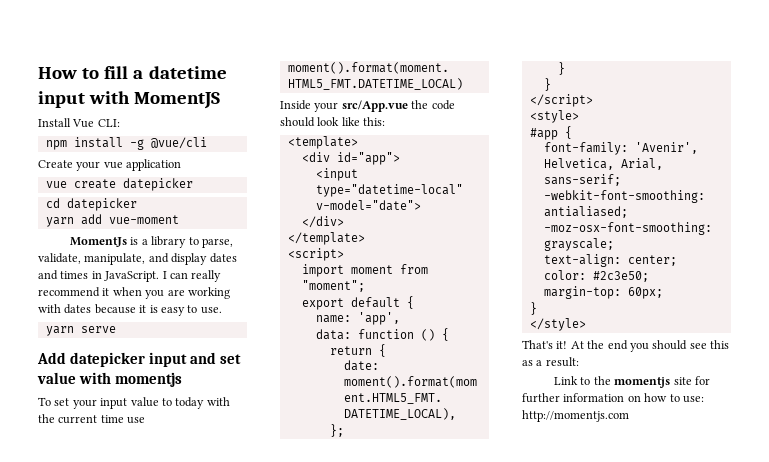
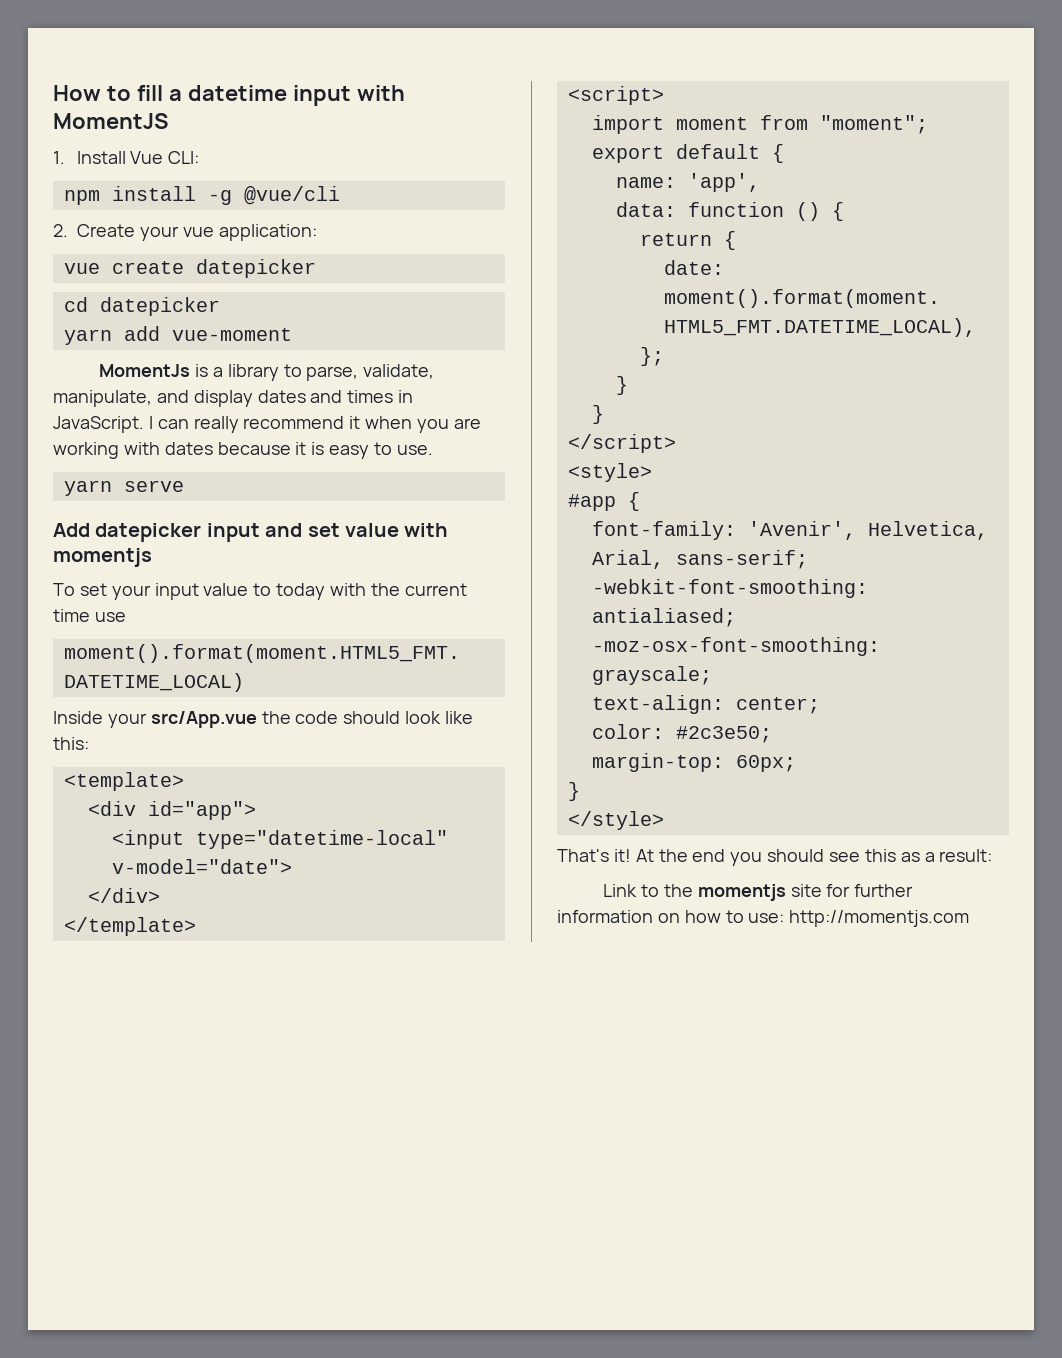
(221, 100) none -> [53,151,65,164] 1.
(207, 143) none -> [53,224,68,237] 2.
[126,159,182,171] application -> [218,224,317,241] application:

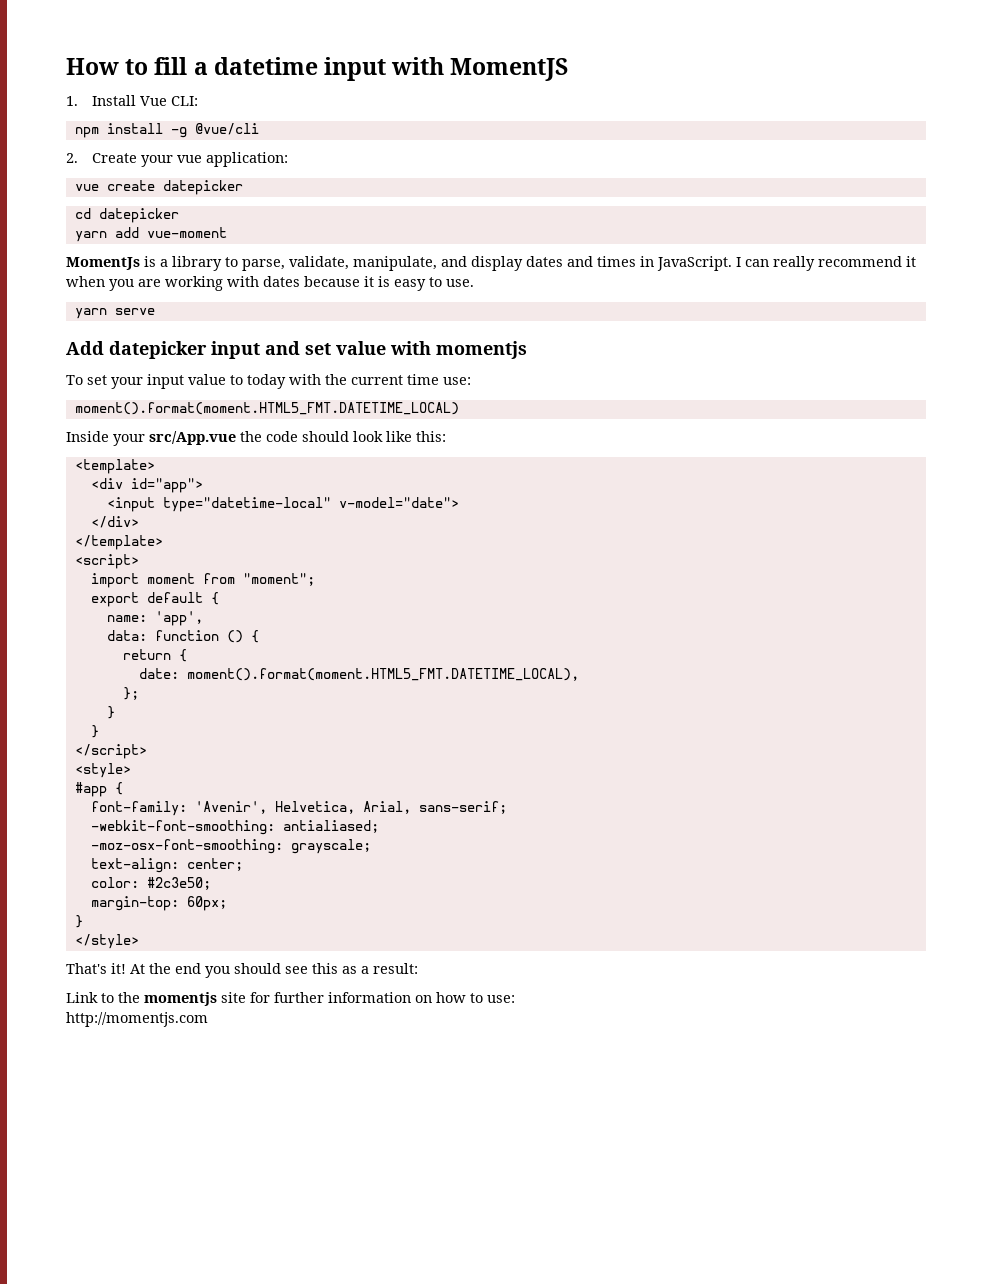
[94,612,126,622] use -> [443,377,471,385] use:
(785, 918) none -> (515, 999) //

